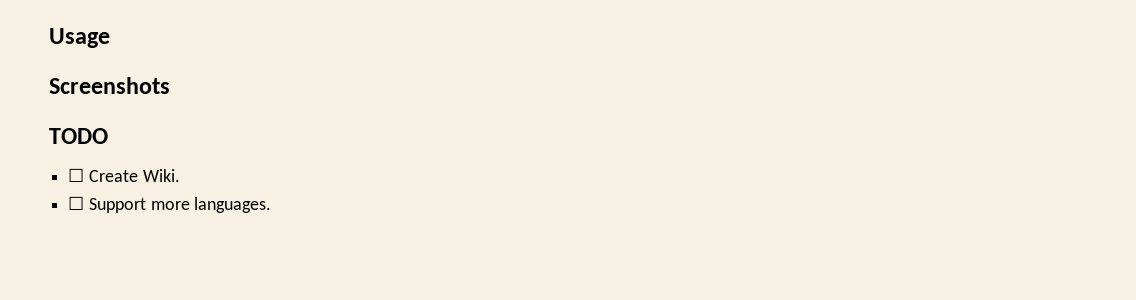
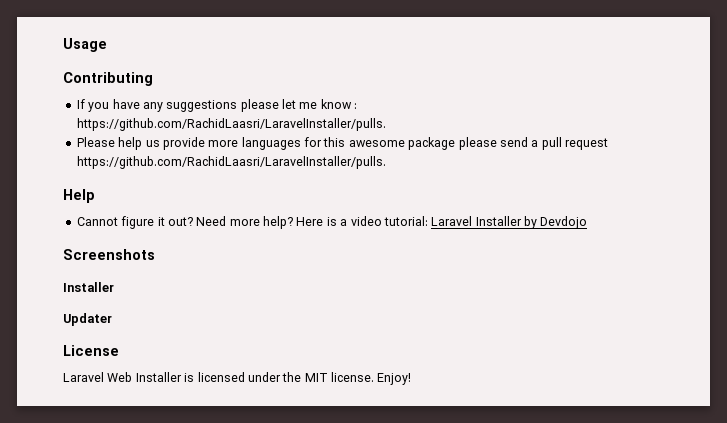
[49,77,170,94] [49,128,108,144] [68,168,180,182] [68,196,272,213] Screenshots // TODO // ☐ Create Wiki. // ☐ Support more languages. -> [63,72,153,86] [76,99,358,112] [76,118,386,131] [76,137,608,150] [76,156,386,169] [63,189,95,203] [76,216,588,229] [63,249,155,260] [63,282,114,292] [63,313,112,326] [63,345,119,356] [63,372,412,385] Contributing // If you have any suggestions please let me know : https://github.com/RachidLaasri/LaravelInstaller/pulls. // Please help us provide more languages for this awesome package please send a pull request https://github.com/RachidLaasri/LaravelInstaller/pulls. // Help // Cannot figure it out? Need more help? Here is a video tutorial: Laravel Installer by Devdojo // Screenshots // Installer // Updater // License // Laravel Web Installer is licensed under the MIT license. Enjoy!

